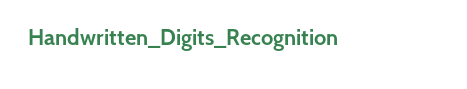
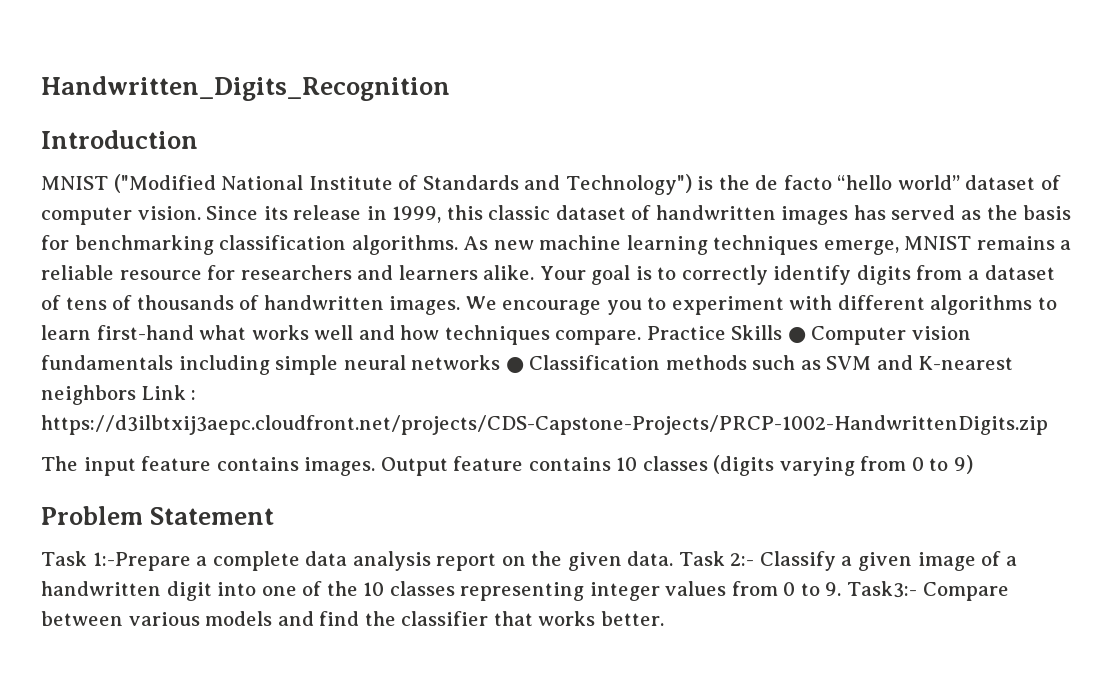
(338, 39) none -> [41,130,198,149] [41,174,1062,195] [41,205,1072,225] [41,235,1072,255] [41,265,1055,285] [41,295,1058,315] [41,325,971,345] [41,355,1014,375] [41,385,197,405] [41,415,1048,435] [41,455,974,476] [41,506,275,525] [41,551,1017,571] [41,581,1009,601] [41,611,664,626] // Introduction // MNIST ("Modified National Institute of Standards and Technology") is the de facto “hello world” dataset of computer vision. Since its release in 1999, this classic dataset of handwritten images has served as the basis for benchmarking classification algorithms. As new machine learning techniques emerge, MNIST remains a reliable resource for researchers and learners alike. Your goal is to correctly identify digits from a dataset of tens of thousands of handwritten images. We encourage you to experiment with different algorithms to learn first-hand what works well and how techniques compare. Practice Skills ● Computer vision fundamentals including simple neural networks ● Classification methods such as SVM and K-nearest neighbors Link : https://d3ilbtxij3aepc.cloudfront.net/projects/CDS-Capstone-Projects/PRCP-1002-HandwrittenDigits.zip // The input feature contains images. Output feature contains 10 classes (digits varying from 0 to 9) // Problem Statement // Task 1:-Prepare a complete data analysis report on the given data. Task 2:- Classify a given image of a handwritten digit into one of the 10 classes representing integer values from 0 to 9. Task3:- Compare between various models and find the classifier that works better.

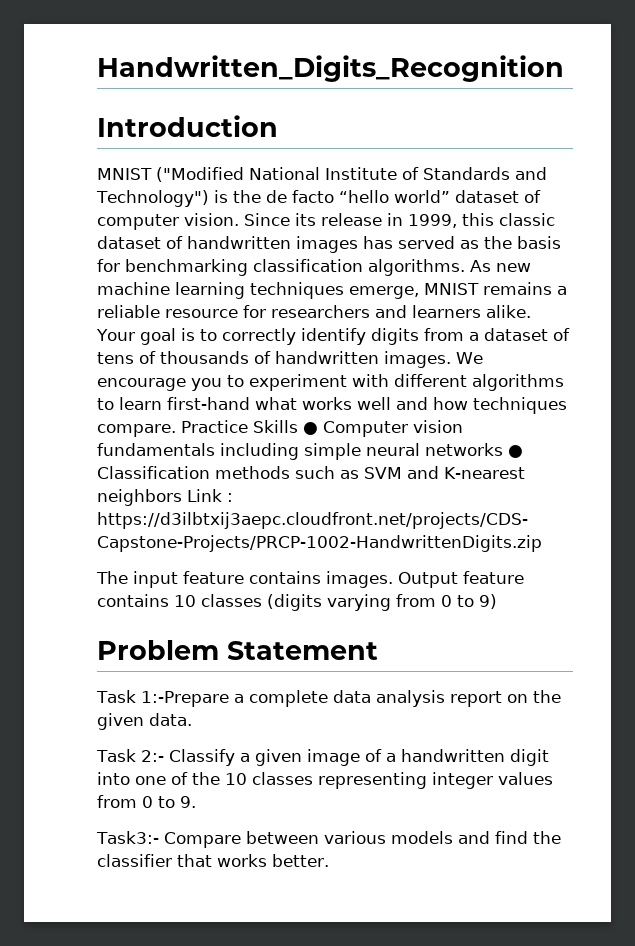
(674, 558) none -> (192, 719) //
(842, 589) none -> (196, 802) //

